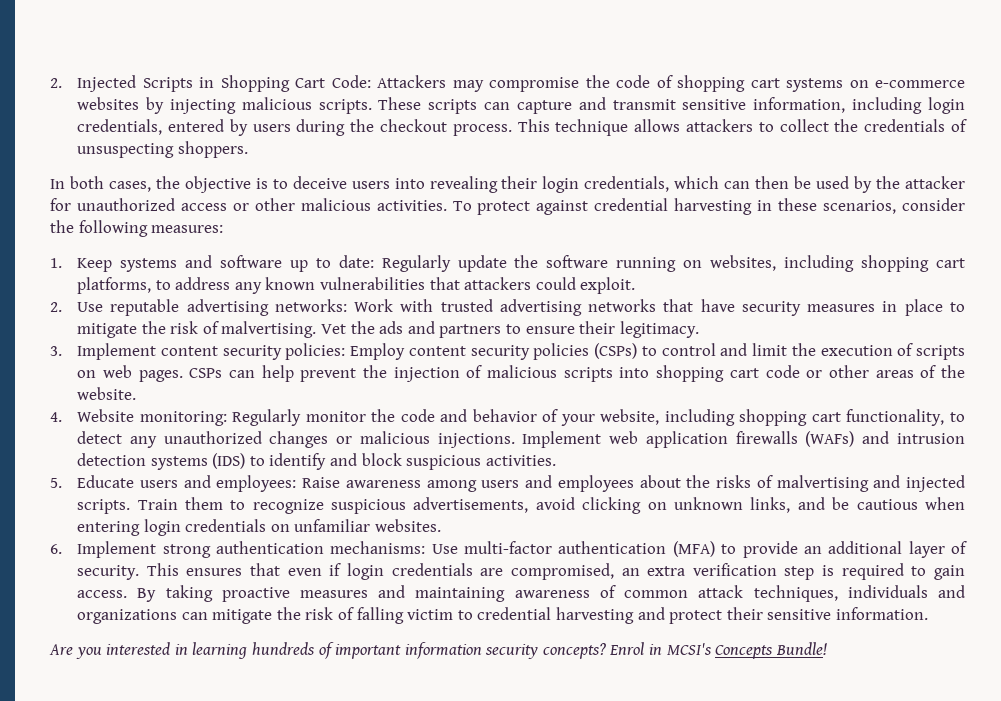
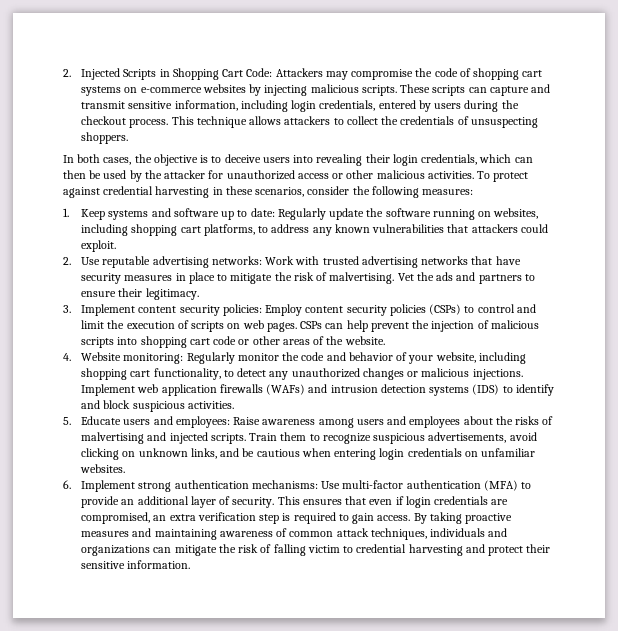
[49,642,827,659] // Are you interested in learning hundreds of important information security concepts? Enrol in MCSI's Concepts Bundle! -> (191, 564) none

